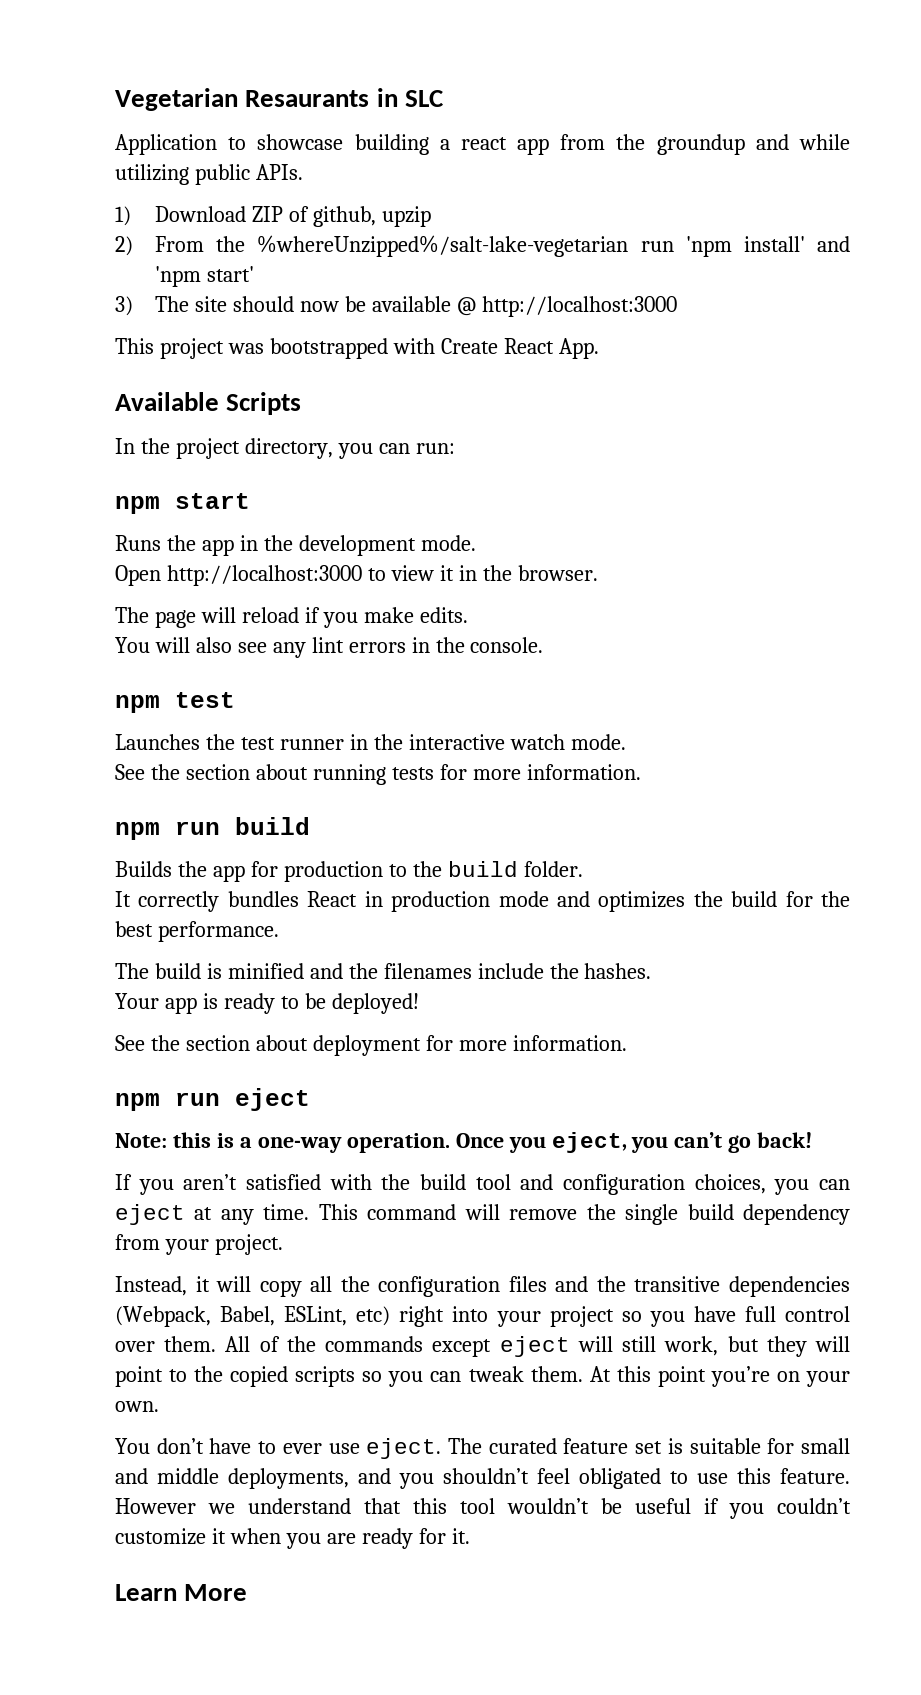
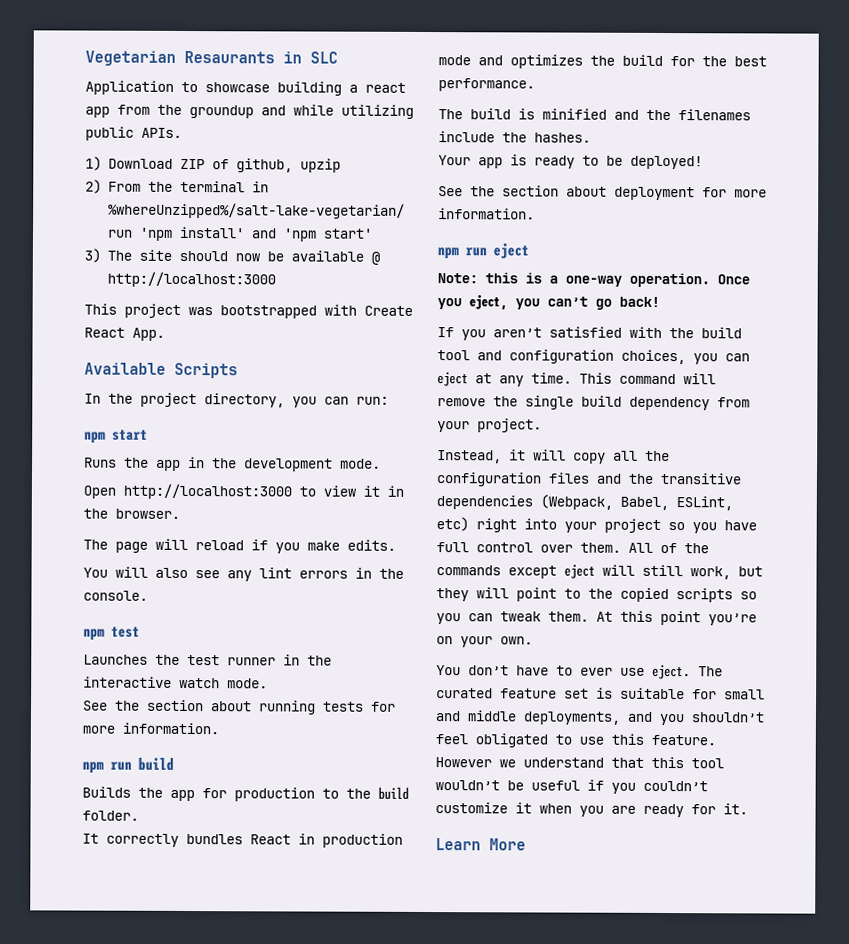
[257,235,629,257] %whereUnzipped%/salt-lake-vegetarian -> [179,180,269,193] [107,202,405,219] terminal in %whereUnzipped%/salt-lake-vegetarian/

